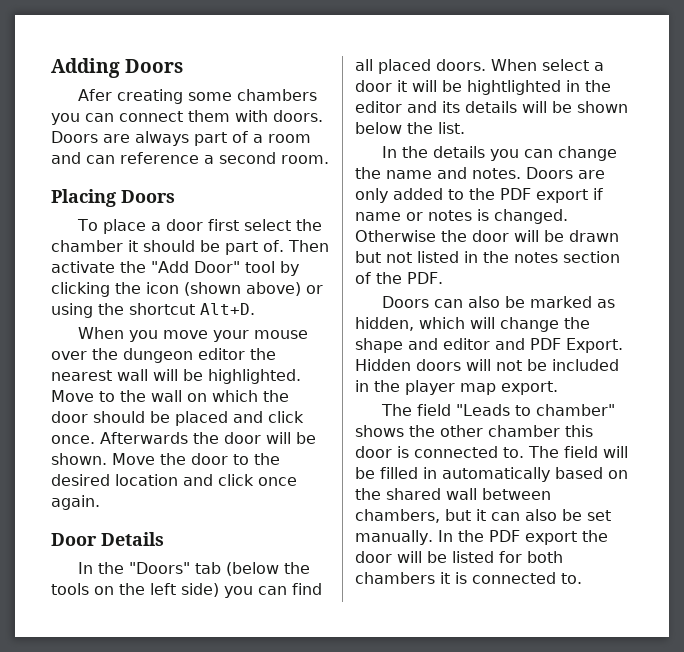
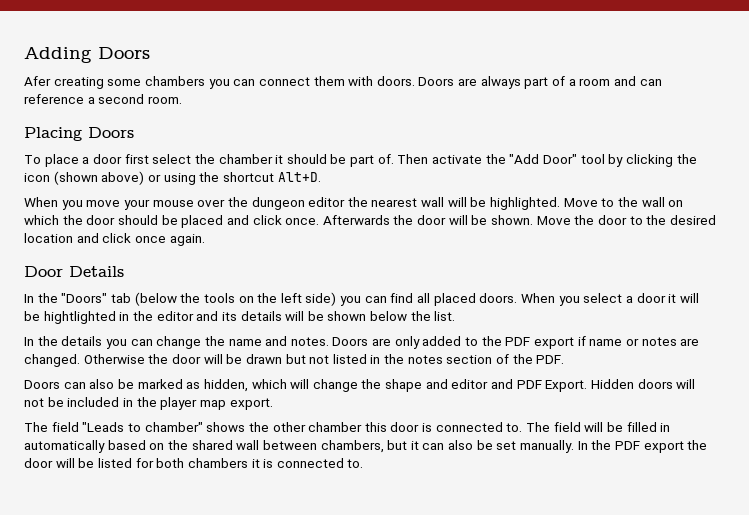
(537, 65) none -> [558,296,580,306] you
[477,209,489,221] is -> [680,338,700,346] are

